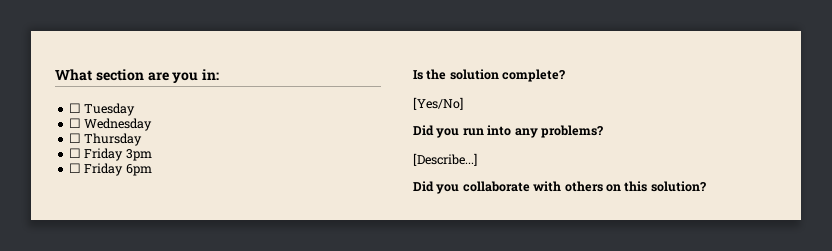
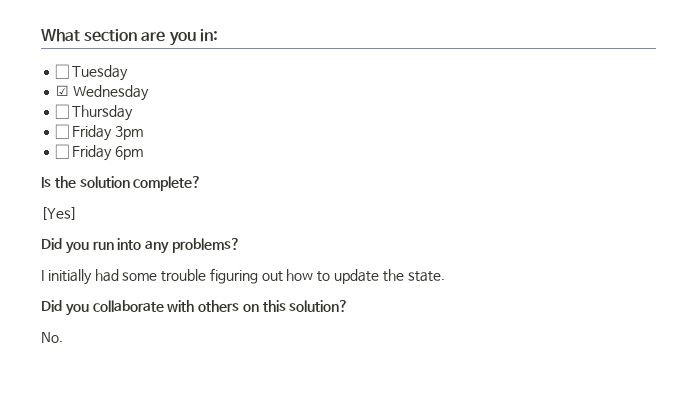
[68,118,81,128] ☐ -> [56,85,70,96] ☑
[413,97,463,110] [Yes/No] -> [41,207,77,220] [Yes]
[413,153,477,166] [Describe...] -> [41,268,445,285] I initially had some trouble figuring out how to update the state.
(706, 186) none -> [41,332,63,343] // No.

